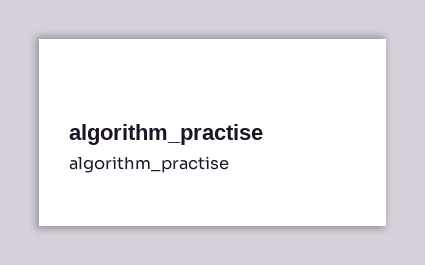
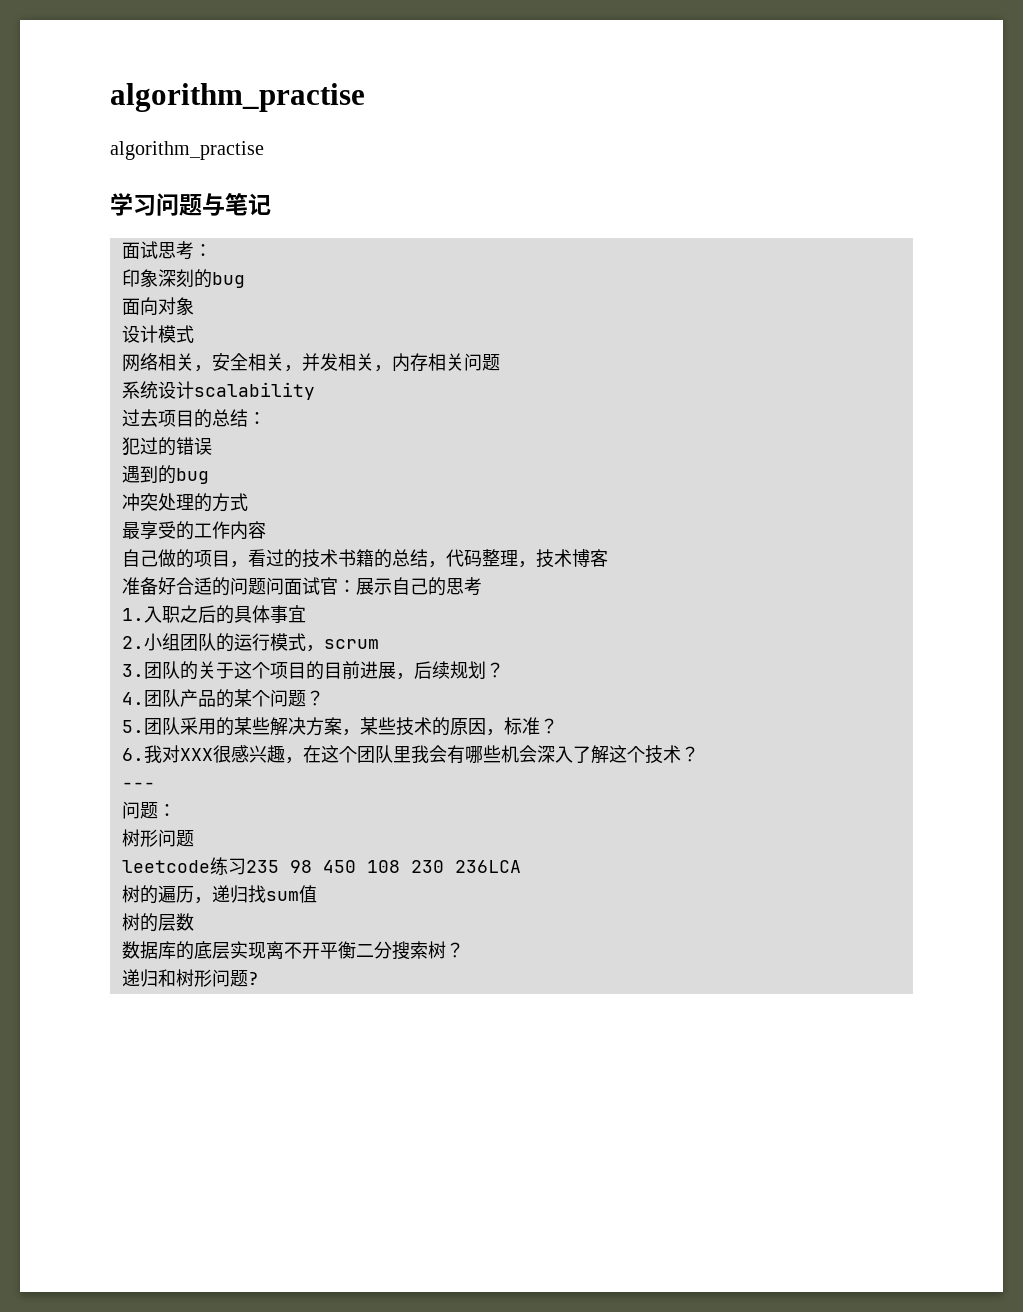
(229, 164) none -> [110,193,271,216] [122,241,212,260] [122,269,245,288] [122,297,194,315] [122,325,194,343] [122,353,500,372] [122,381,315,400] [122,409,266,428] [122,437,212,456] [122,465,209,484] [122,493,248,512] [122,521,266,540] [122,549,608,568] [122,577,482,596] [122,605,306,624] [122,633,379,652] [122,661,504,680] [122,689,324,708] [122,717,558,736] [122,745,699,764] [122,782,155,789] [122,801,176,819] [122,829,194,847] [122,857,521,875] [122,885,317,904] [122,913,194,932] [122,941,464,960] [122,969,259,987] // 学习问题与笔记 // 面试思考： // 印象深刻的bug // 面向对象 // 设计模式 // 网络相关，安全相关，并发相关，内存相关问题 // 系统设计scalability // 过去项目的总结： // 犯过的错误 // 遇到的bug // 冲突处理的方式 // 最享受的工作内容 // 自己做的项目，看过的技术书籍的总结，代码整理，技术博客 // 准备好合适的问题问面试官：展示自己的思考 // 1.入职之后的具体事宜 // 2.小组团队的运行模式，scrum // 3.团队的关于这个项目的目前进展，后续规划？ // 4.团队产品的某个问题？ // 5.团队采用的某些解决方案，某些技术的原因，标准？ // 6.我对XXX很感兴趣，在这个团队里我会有哪些机会深入了解这个技术？ // --- // 问题： // 树形问题 // leetcode练习235 98 450 108 230 236LCA // 树的遍历，递归找sum值 // 树的层数 // 数据库的底层实现离不开平衡二分搜索树？ // 递归和树形问题?

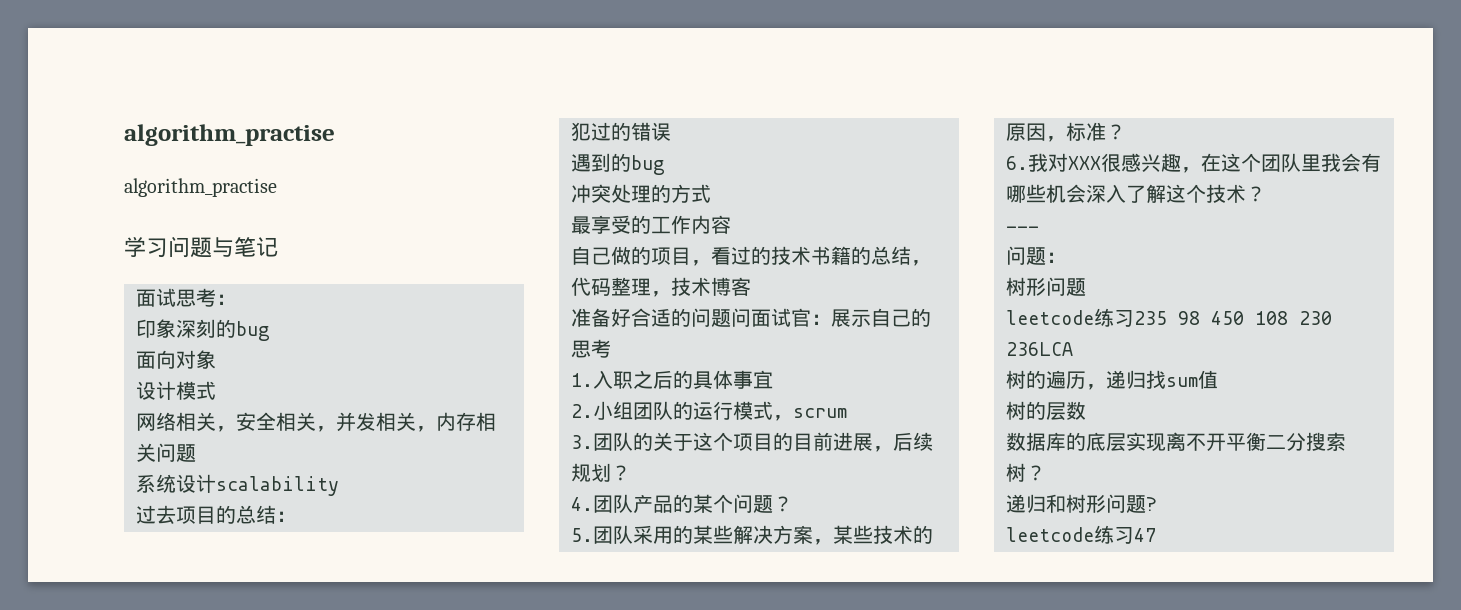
(259, 978) none -> [1006,525,1156,544] // leetcode练习47

